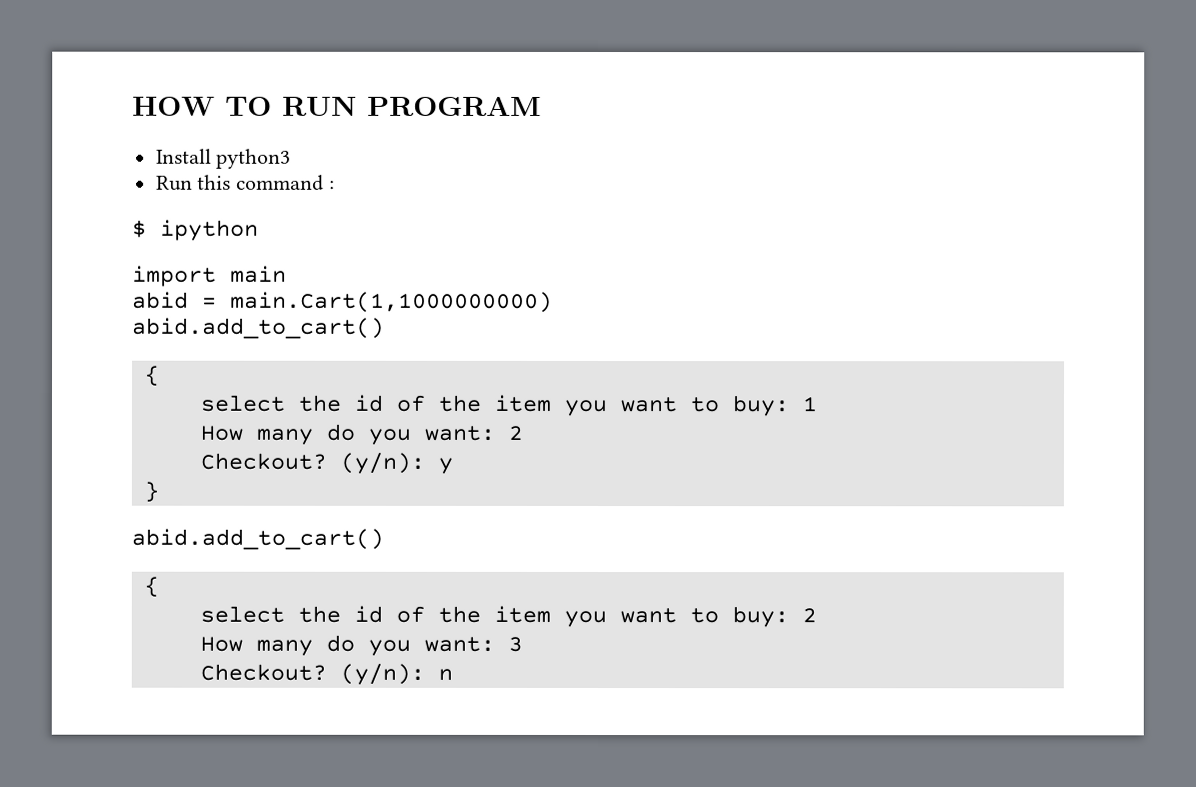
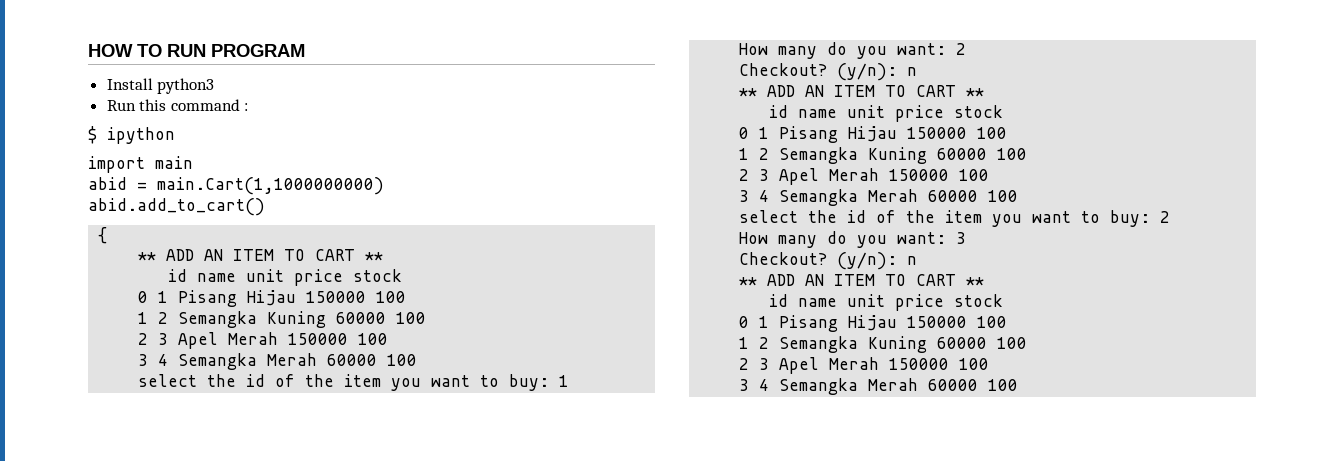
(160, 375) none -> [138,249,384,261] [168,269,403,286] [138,290,407,307] [138,311,427,328] [138,332,389,349] [138,353,418,370] // ** ADD AN ITEM TO CART ** // id name unit price stock // 0 1 Pisang Hijau 150000 100 // 1 2 Semangka Kuning 60000 100 // 2 3 Apel Merah 150000 100 // 3 4 Semangka Merah 60000 100
[437,457,453,474] [143,481,159,502] [131,528,384,550] [143,576,159,597] y // } // abid.add_to_cart() // { -> [907,67,918,76] [739,85,985,97] [769,105,1004,122] [739,126,1008,143] [739,147,1028,164] [739,168,990,185] [739,189,1019,206] n // ** ADD AN ITEM TO CART ** // id name unit price stock // 0 1 Pisang Hijau 150000 100 // 1 2 Semangka Kuning 60000 100 // 2 3 Apel Merah 150000 100 // 3 4 Semangka Merah 60000 100
(453, 674) none -> [739,274,985,286] [769,294,1004,311] [739,315,1008,332] [739,336,1028,353] [739,357,990,374] [739,378,1019,395] // ** ADD AN ITEM TO CART ** // id name unit price stock // 0 1 Pisang Hijau 150000 100 // 1 2 Semangka Kuning 60000 100 // 2 3 Apel Merah 150000 100 // 3 4 Semangka Merah 60000 100

